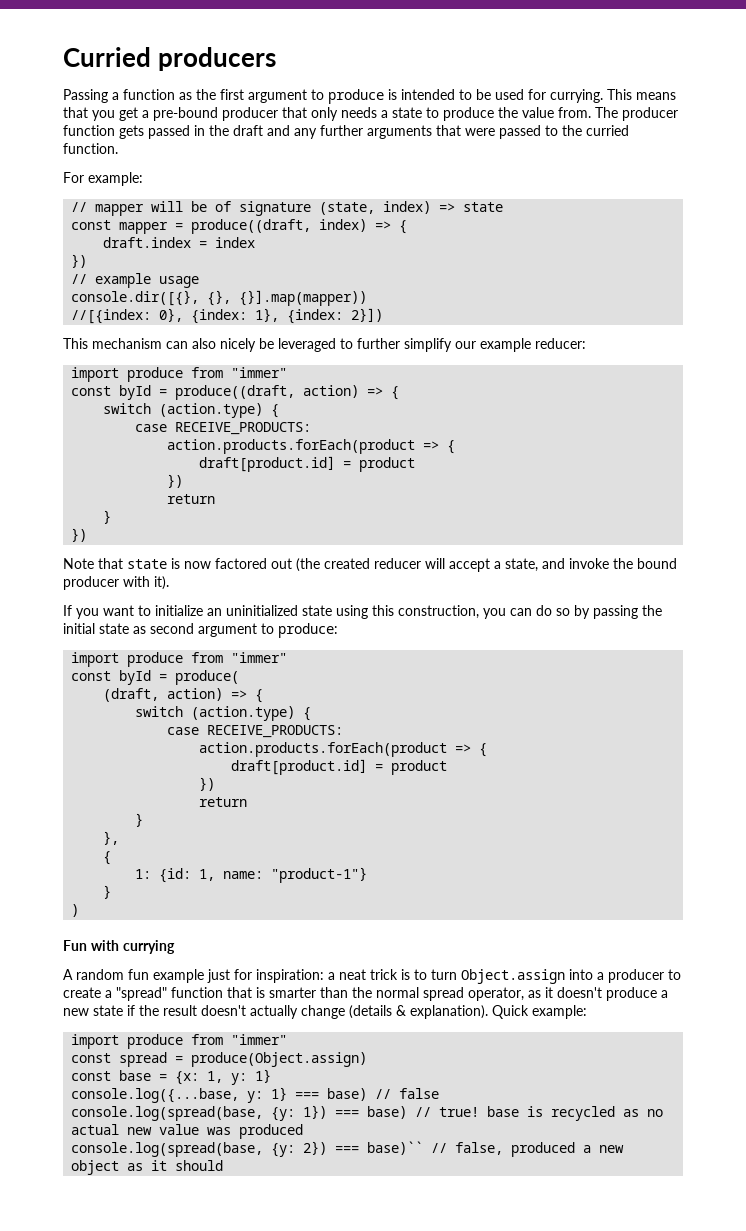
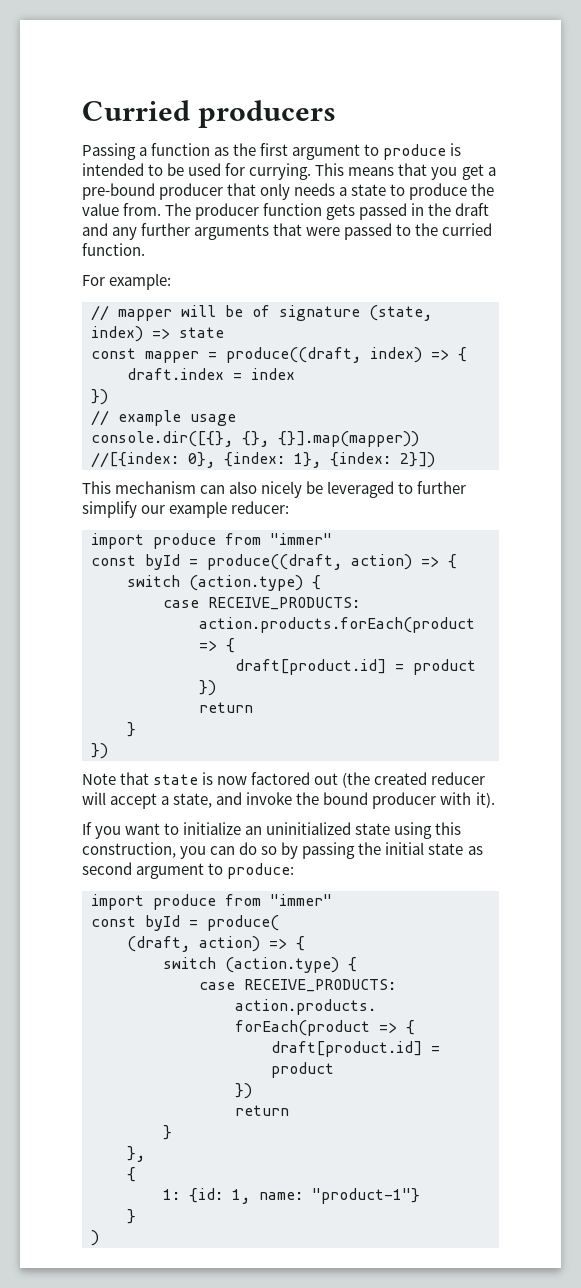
[63,940,175,954] [63,969,681,984] [63,987,668,1001] [63,1005,587,1019] [71,1034,288,1049] [71,1052,368,1067] [71,1069,272,1085] [71,1087,440,1103] [71,1105,664,1121] [71,1124,304,1139] [71,1141,625,1157] [71,1160,224,1175] // Fun with currying // A random fun example just for inspiration: a neat trick is to turn Object.assign into a producer to create a "spread" function that is smarter than the normal spread operator, as it doesn't produce a new state if the result doesn't actually change (details & explanation). Quick example: // import produce from "immer" // const spread = produce(Object.assign) // const base = {x: 1, y: 1} // console.log({...base, y: 1} === base) // false // console.log(spread(base, {y: 1}) === base) // true! base is recycled as no actual new value was produced // console.log(spread(base, {y: 2}) === base)`` // false, produced a new object as it should -> (99, 1238) none

